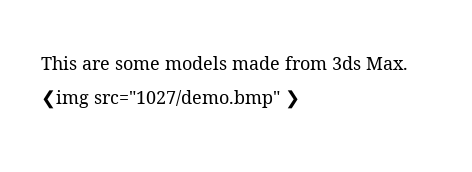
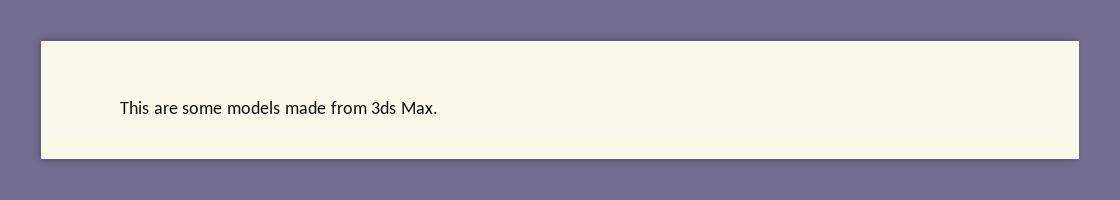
[41,90,300,109] // ❮img src="1027/demo.bmp" ❯ -> (439, 108) none

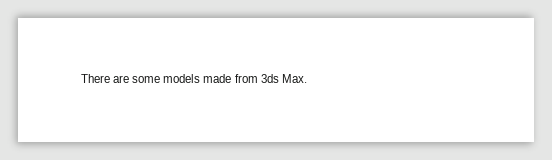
[120,101,149,114] This -> [81,74,110,83] There

